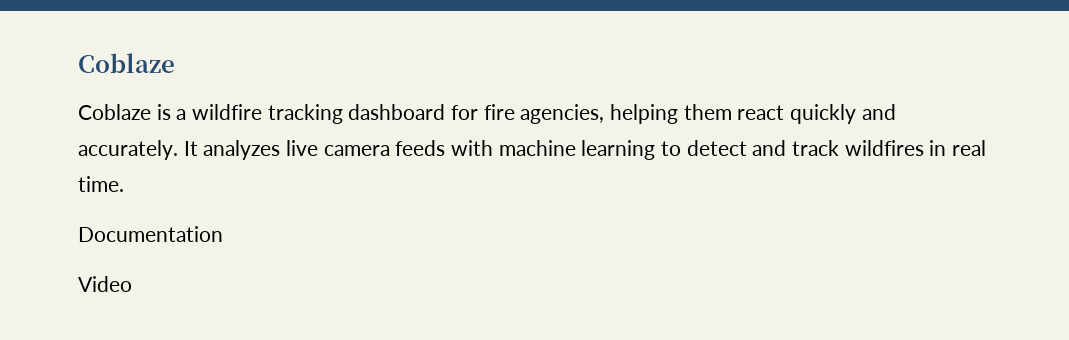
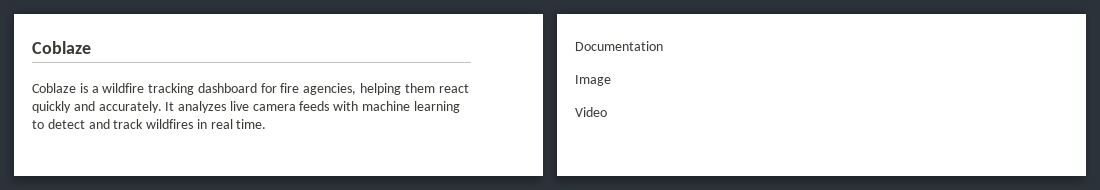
(223, 234) none -> [575,75,611,86] // Image

